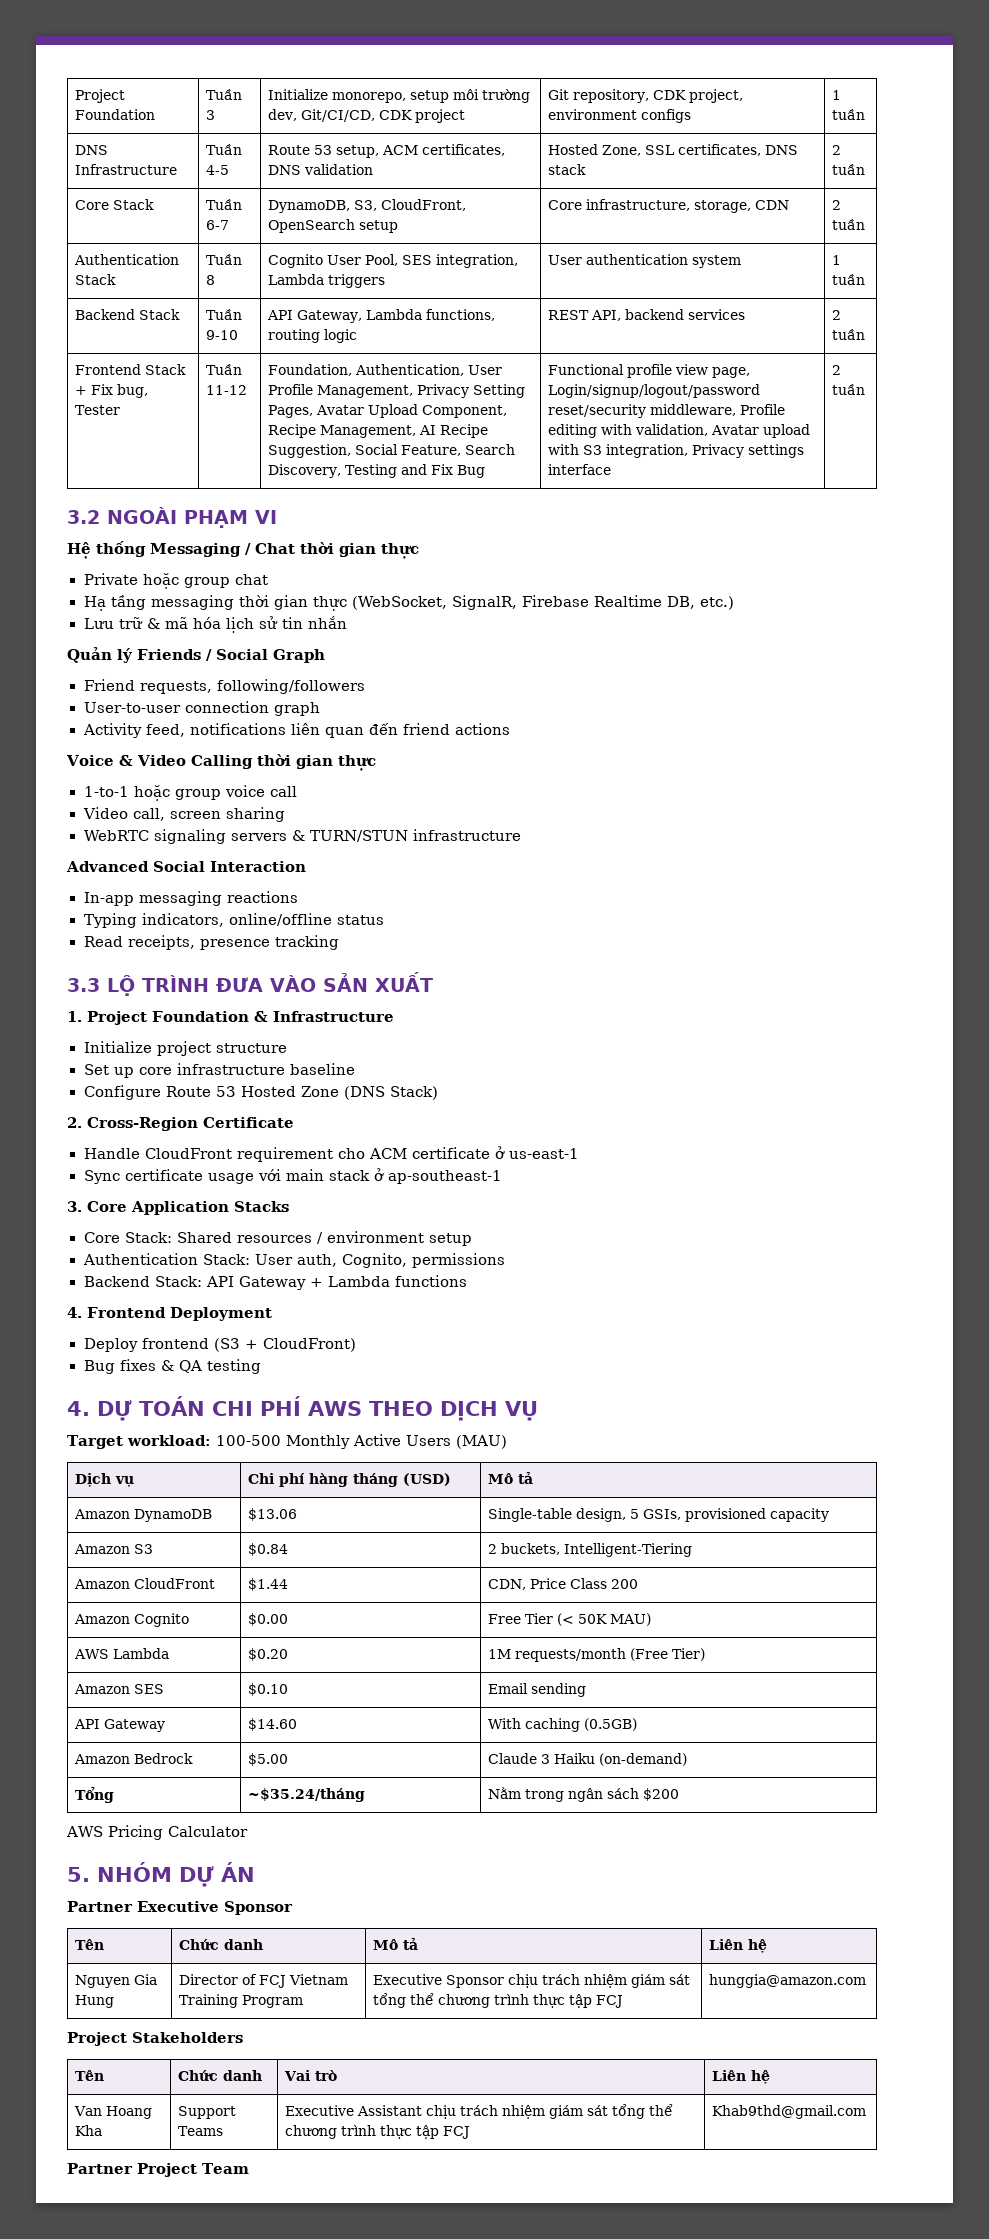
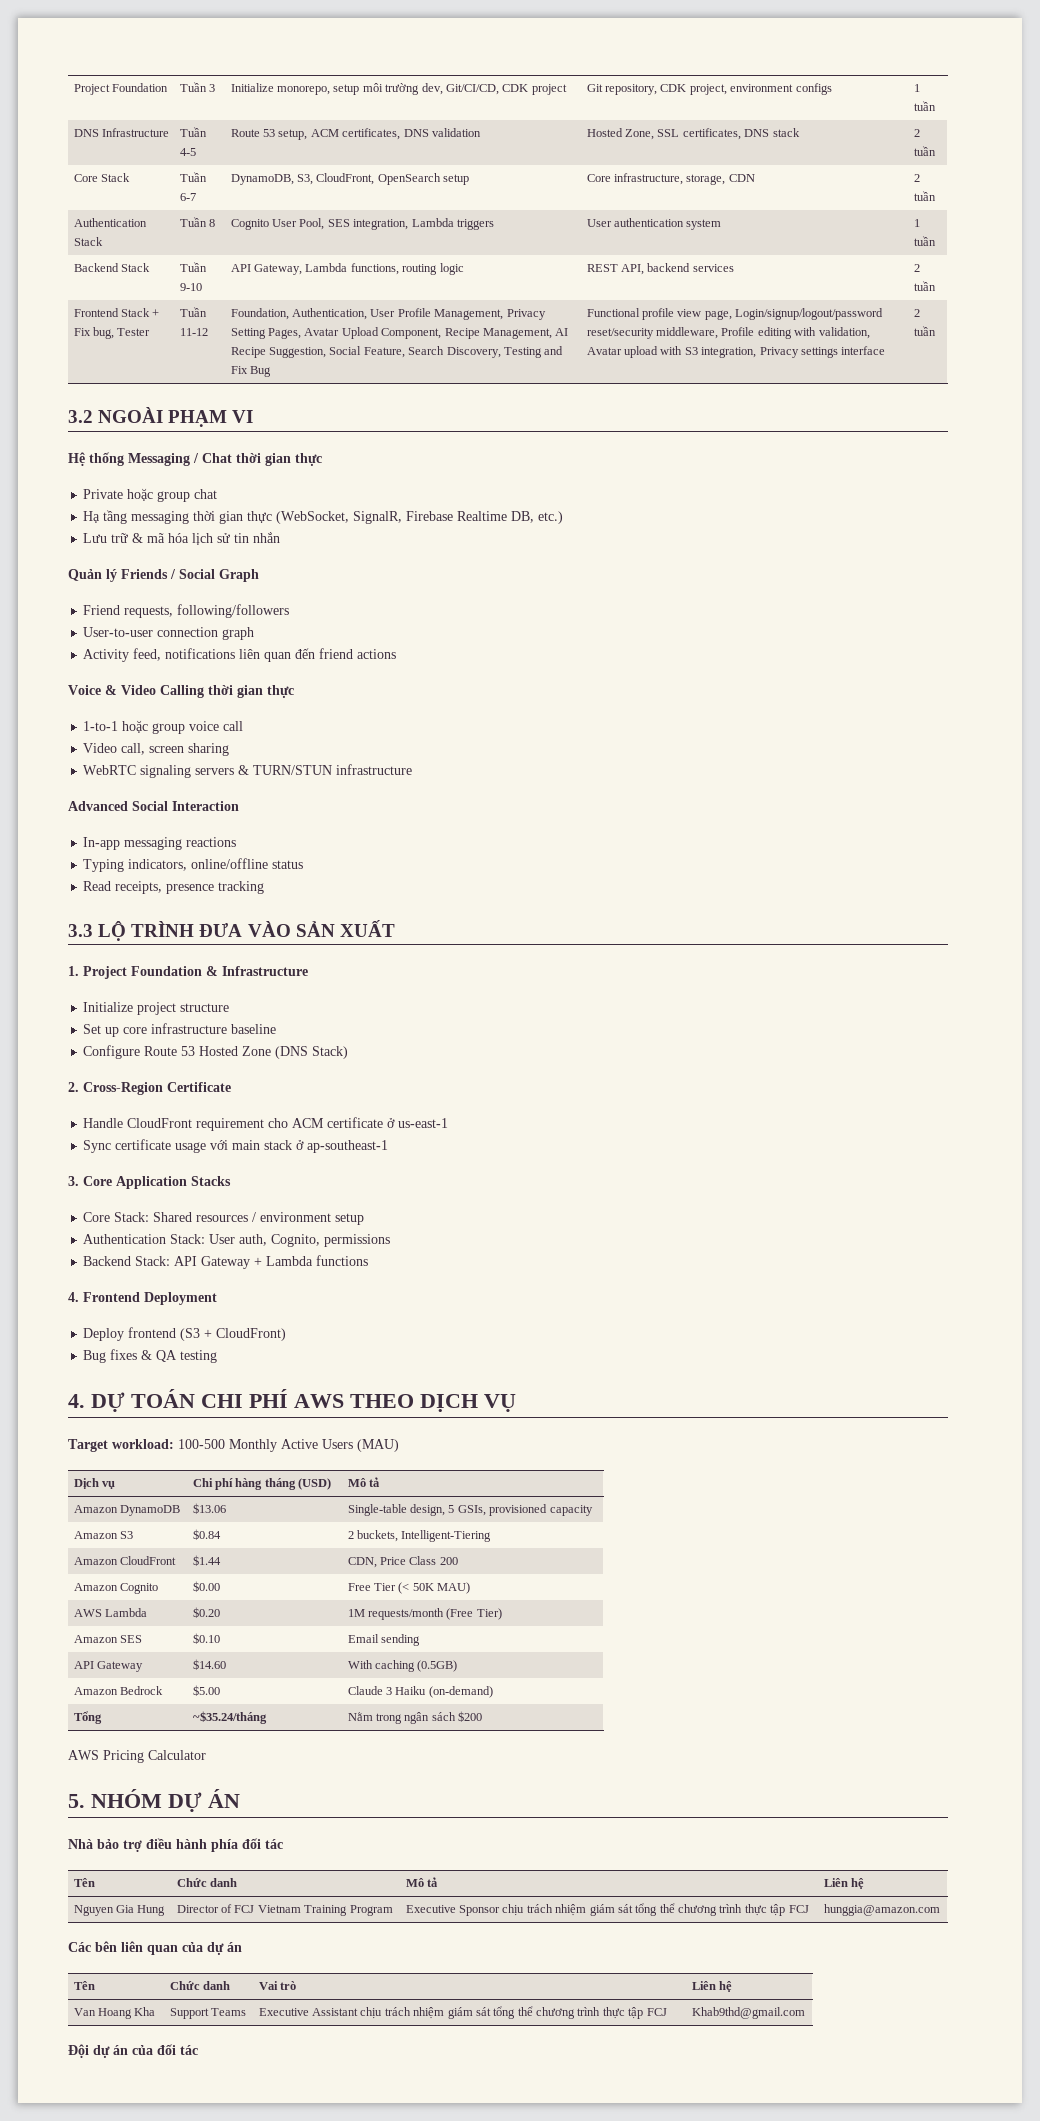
[67,1901,293,1915] Partner Executive Sponsor -> [68,1838,283,1852] Nhà bảo trợ điều hành phía đối tác
[67,2032,243,2046] Project Stakeholders -> [68,1941,242,1955] Các bên liên quan của dự án
[67,2163,249,2177] Partner Project Team -> [68,2044,198,2058] Đội dự án của đối tác

